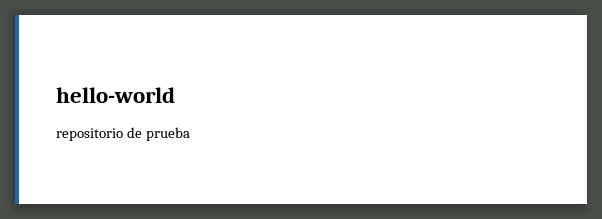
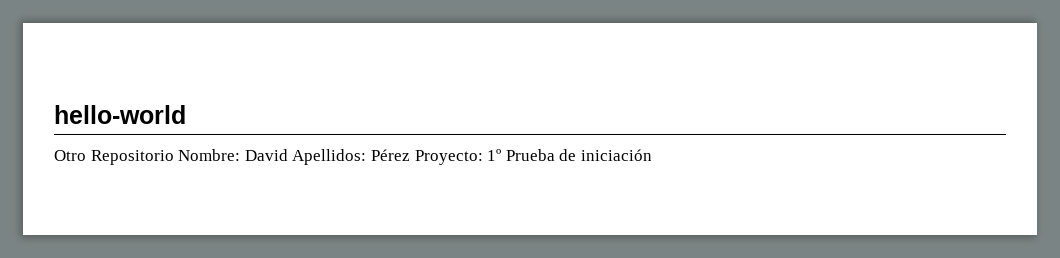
[56,127,190,141] repositorio de prueba -> [54,149,652,165] Otro Repositorio Nombre: David Apellidos: Pérez Proyecto: 1º Prueba de iniciación

